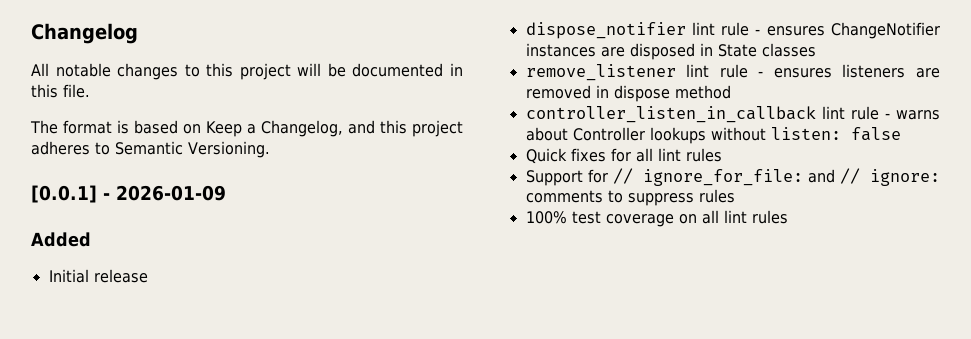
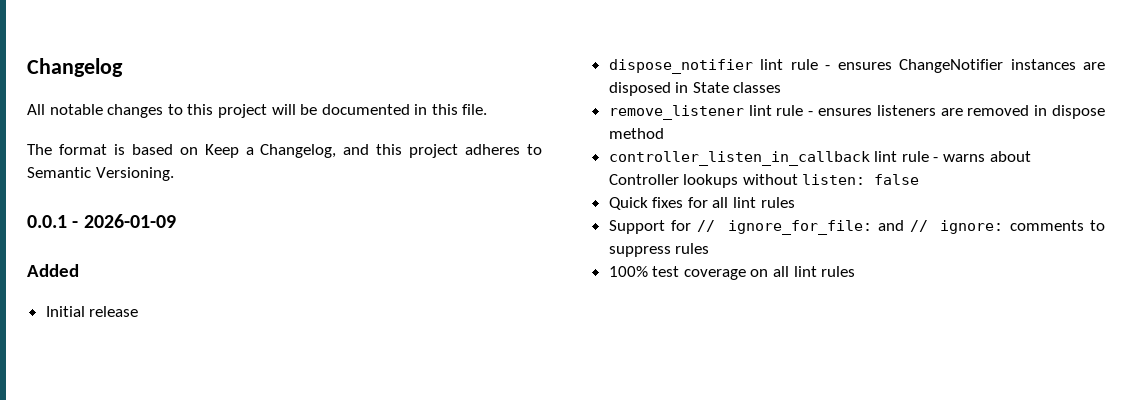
[31,185,97,203] [0.0.1] -> [27,215,67,228] 0.0.1

